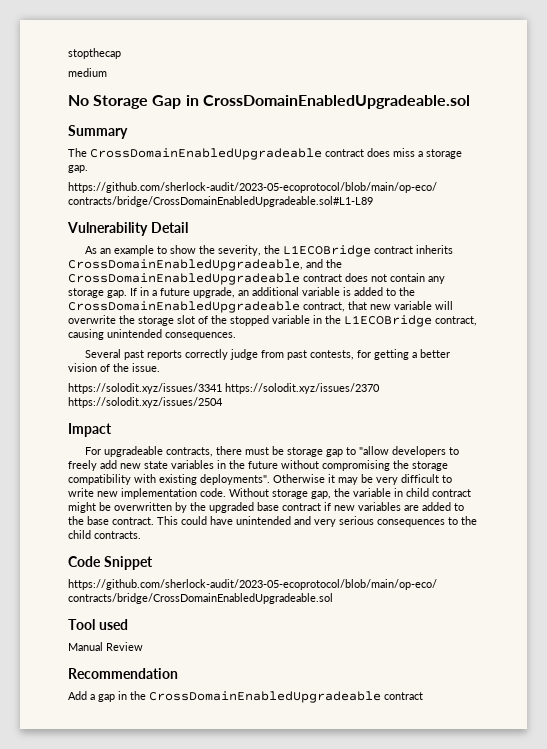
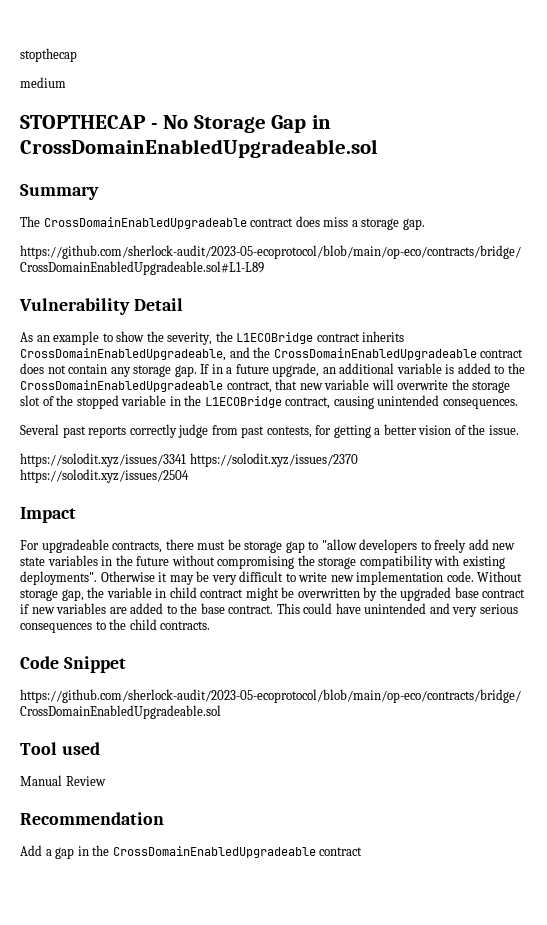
(107, 72) none -> [20,115,158,129] STOPTHECAP -

